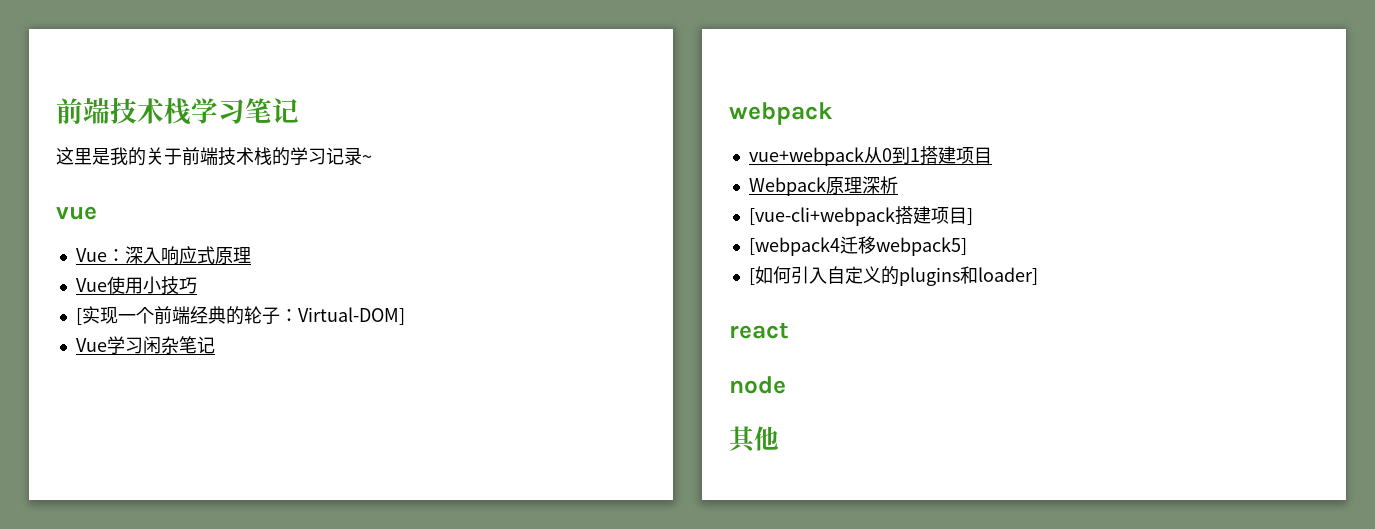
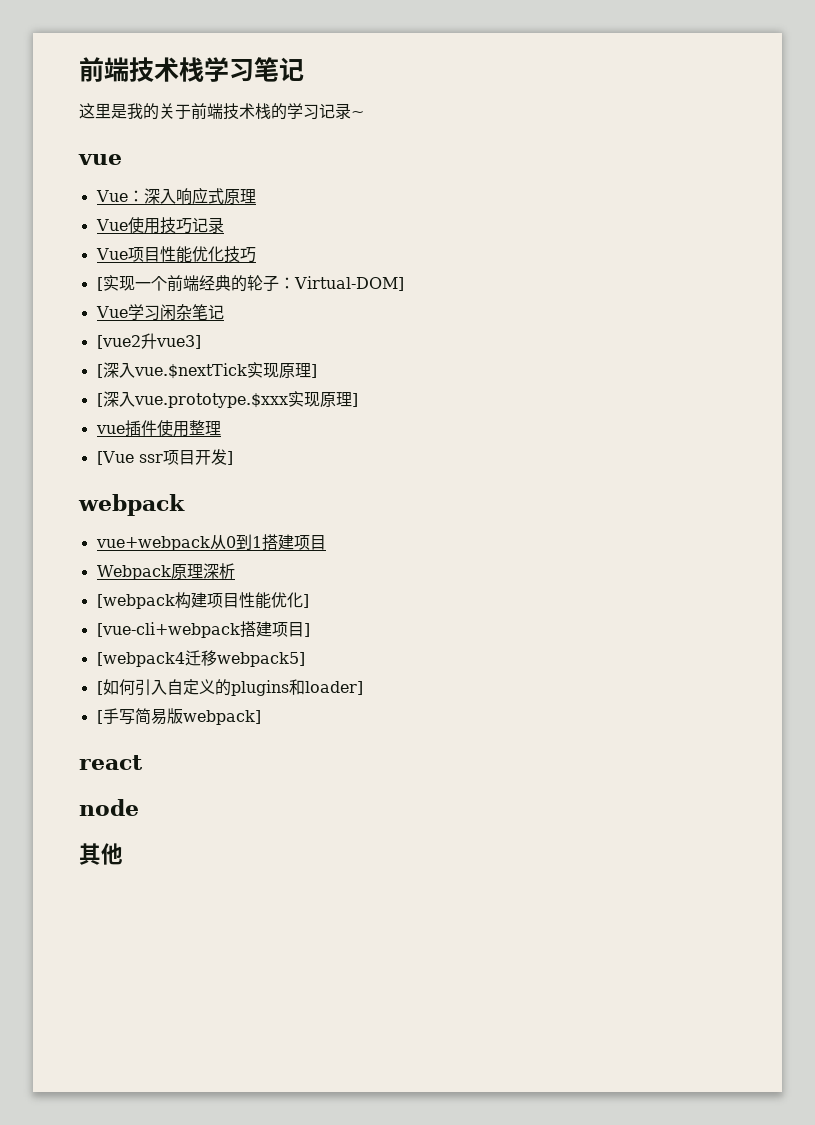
[142,276,161,294] 小 -> [159,217,224,234] [95,246,224,263] 技巧记录 // Vue项目性能优化
(215, 345) none -> [96,333,201,349] [96,362,317,379] [96,391,358,408] [95,420,221,437] [96,449,233,465] // [vue2升vue3] // [深入vue.$nextTick实现原理] // [深入vue.prototype.$xxx实现原理] // vue插件使用整理 // [Vue ssr项目开发]
(898, 185) none -> [96,592,309,609] // [webpack构建项目性能优化]
(1038, 276) none -> [96,708,261,725] // [手写简易版webpack]

